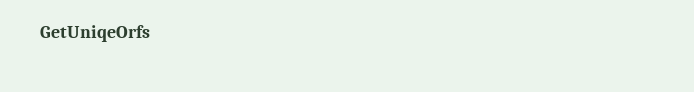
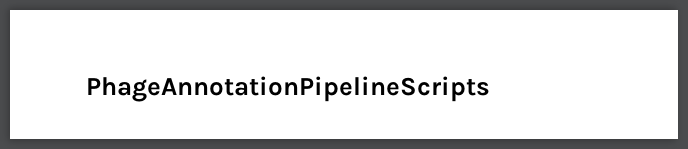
[40,25,150,42] GetUniqeOrfs -> [86,76,490,102] PhageAnnotationPipelineScripts

